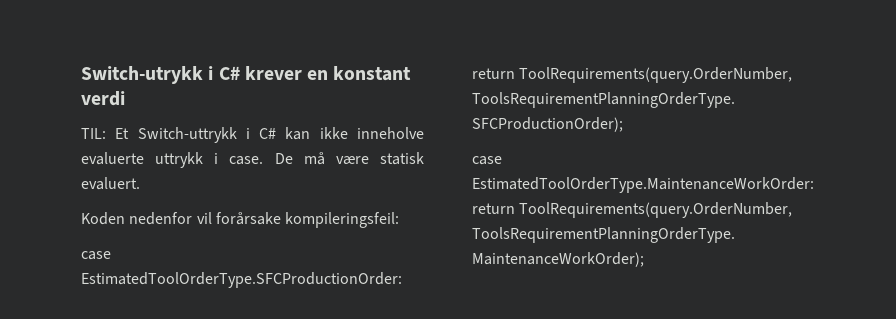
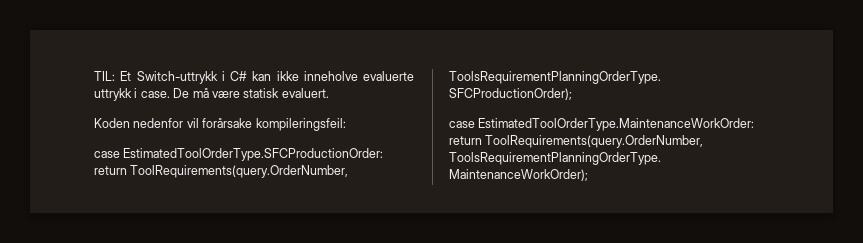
[81,66,412,84] [81,91,125,106] Switch-utrykk i C# krever en konstant verdi // -> (94, 76) none

